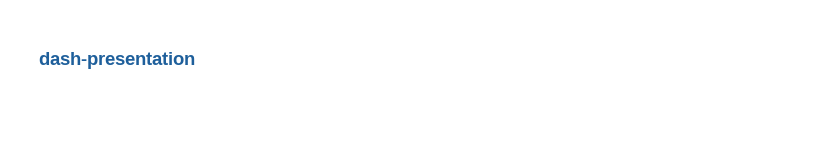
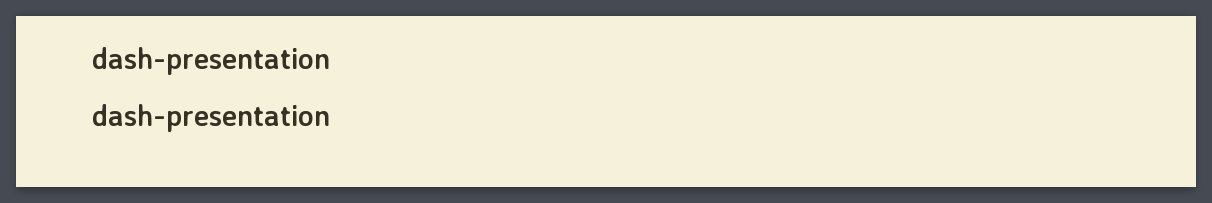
[39,52,195,69] dash-presentation -> [92,47,330,75] [92,104,330,132] dash-presentation // dash-presentation

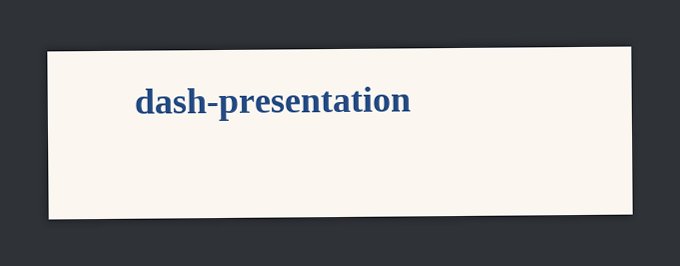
[92,47,330,75] [92,104,330,132] dash-presentation // dash-presentation -> [134,86,411,122] dash-presentation

